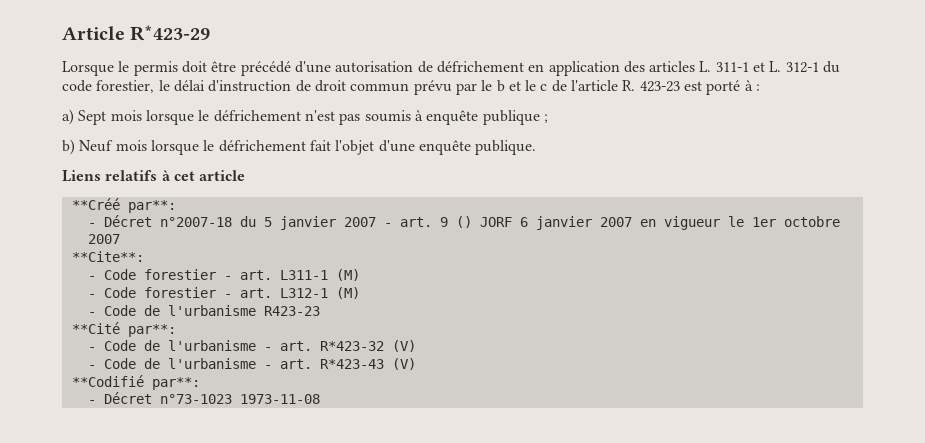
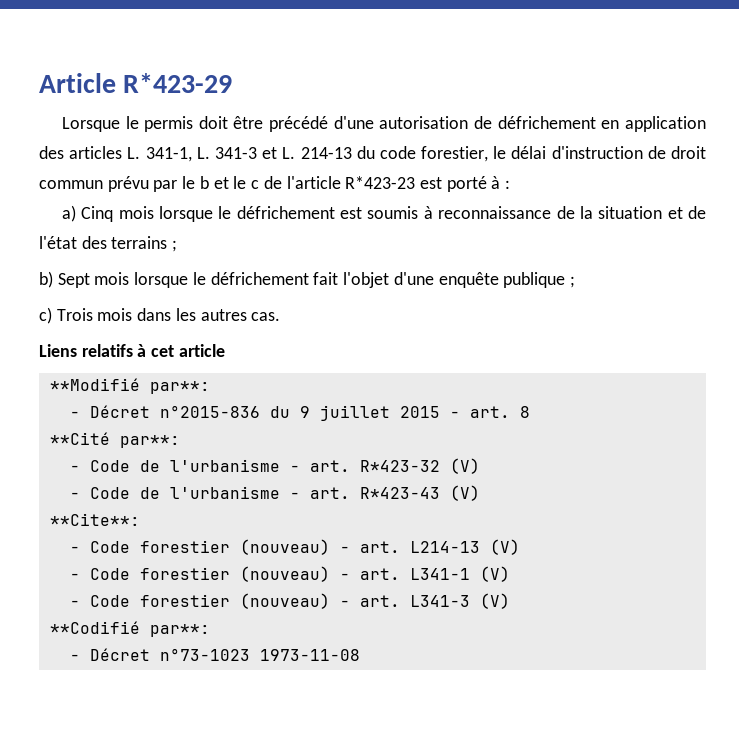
[715,62,749,72] 311-1 -> [145,147,257,162] 341-1, L. 341-3
[785,62,819,73] 312-1 -> [300,147,352,159] 214-13
[622,80,680,92] R. 423-23 -> [345,176,416,189] R*423-23
[78,110,540,125] Sept mois lorsque le défrichement n'est pas soumis à enquête publique -> [81,206,707,222] [39,236,168,249] Cinq mois lorsque le défrichement est soumis à reconnaissance de la situation et de l'état des terrains
[79,140,114,152] Neuf -> [57,273,90,288] Sept
[475,140,537,155] publique. -> [503,272,575,288] [39,307,281,324] publique ; // c) Trois mois dans les autres cas.
[71,198,176,213] [87,215,840,230] [87,234,120,244] [71,251,144,262] [87,269,360,281] [87,287,360,299] [87,305,320,316] **Créé par**: // - Décret n°2007-18 du 5 janvier 2007 - art. 9 () JORF 6 janvier 2007 en vigueur le 1er octobre 2007 // **Cite**: // - Code forestier - art. L311-1 (M) // - Code forestier - art. L312-1 (M) // - Code de l'urbanisme R423-23 -> [49,378,210,394] [69,405,530,421] **Modifié par**: // - Décret n°2015-836 du 9 juillet 2015 - art. 8
(416, 364) none -> [49,513,140,526] [69,539,520,555] [69,566,510,582] [69,593,510,609] // **Cite**: // - Code forestier (nouveau) - art. L214-13 (V) // - Code forestier (nouveau) - art. L341-1 (V) // - Code forestier (nouveau) - art. L341-3 (V)

